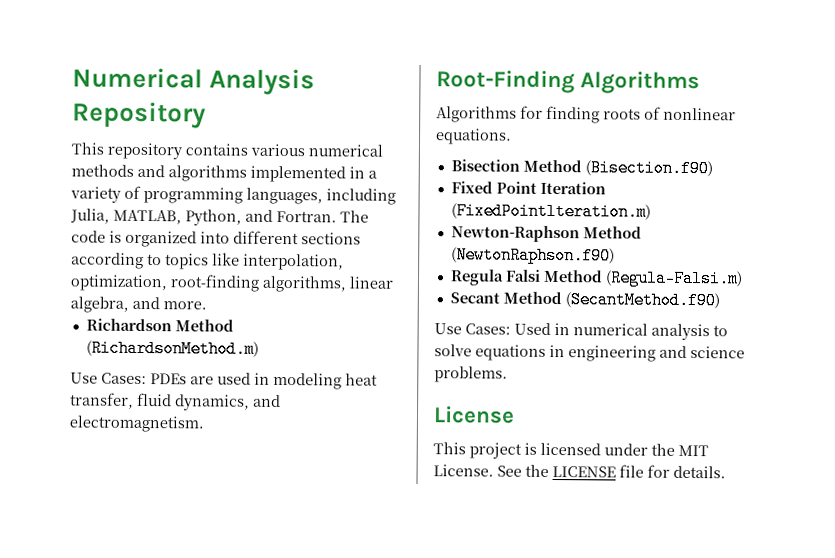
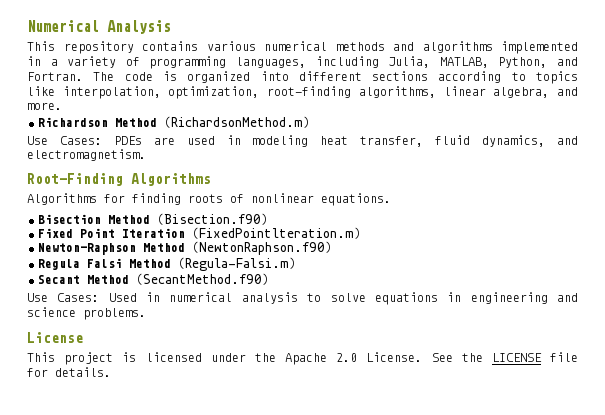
[72,101,206,129] Repository -> (171, 27) none
[678,444,709,457] MIT -> [285,353,358,365] Apache 2.0

